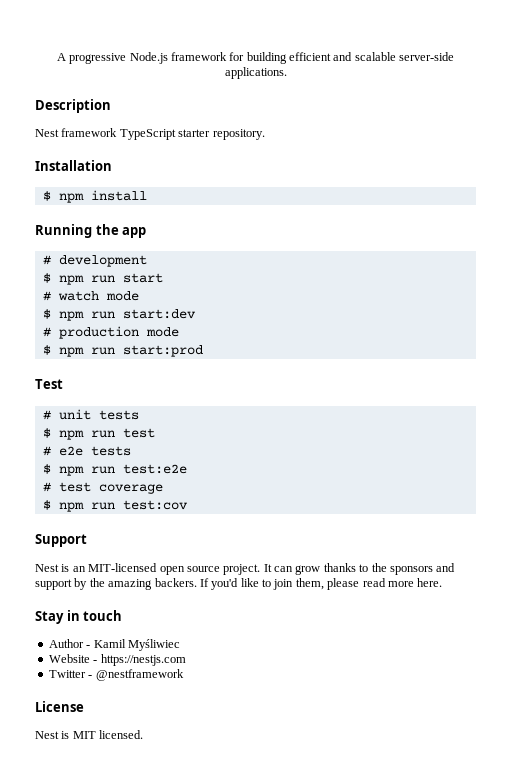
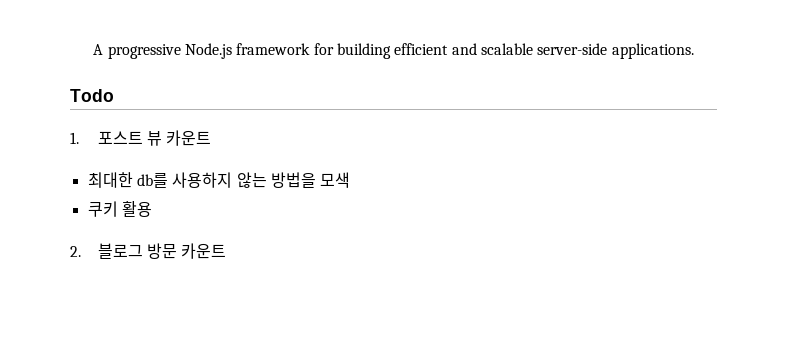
[35,99,111,113] [35,128,265,140] [35,160,112,171] [42,190,147,203] [35,224,147,238] [42,255,147,267] [42,273,163,285] [42,291,139,301] [42,309,196,321] [42,326,179,339] [42,345,203,357] [35,379,63,389] [42,409,139,420] [42,428,155,440] [42,446,131,456] [42,464,187,476] [42,482,163,494] [42,500,188,512] [35,534,87,547] [35,563,456,575] [35,578,443,590] [35,610,123,624] [48,639,180,651] [48,654,186,666] [48,669,184,681] [35,701,84,712] [35,730,144,739] Description // Nest framework TypeScript starter repository. // Installation // $ npm install // Running the app // # development // $ npm run start // # watch mode // $ npm run start:dev // # production mode // $ npm run start:prod // Test // # unit tests // $ npm run test // # e2e tests // $ npm run test:e2e // # test coverage // $ npm run test:cov // Support // Nest is an MIT-licensed open source project. It can grow thanks to the sponsors and support by the amazing backers. If you'd like to join them, please read more here. // Stay in touch // Author - Kamil Myśliwiec // Website - https://nestjs.com // Twitter - @nestframework // License // Nest is MIT licensed. -> [70,89,114,102] [70,130,212,146] [87,172,351,188] [87,201,152,217] [70,243,227,259] Todo // 1. 포스트 뷰 카운트 // 최대한 db를 사용하지 않는 방법을 모색 // 쿠키 활용 // 2. 블로그 방문 카운트

